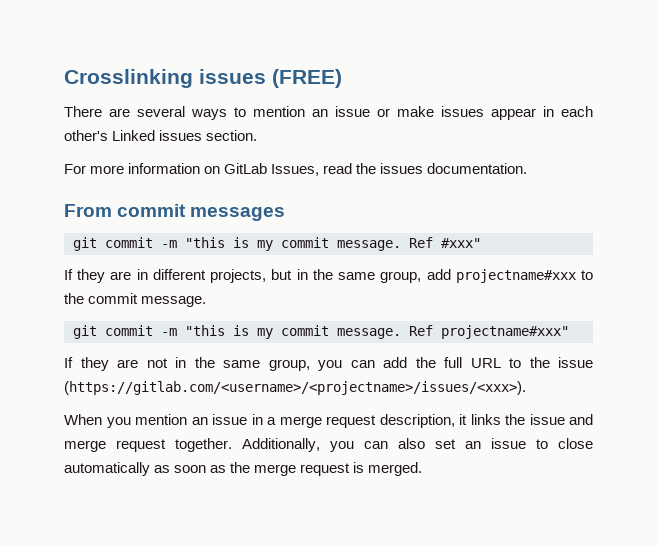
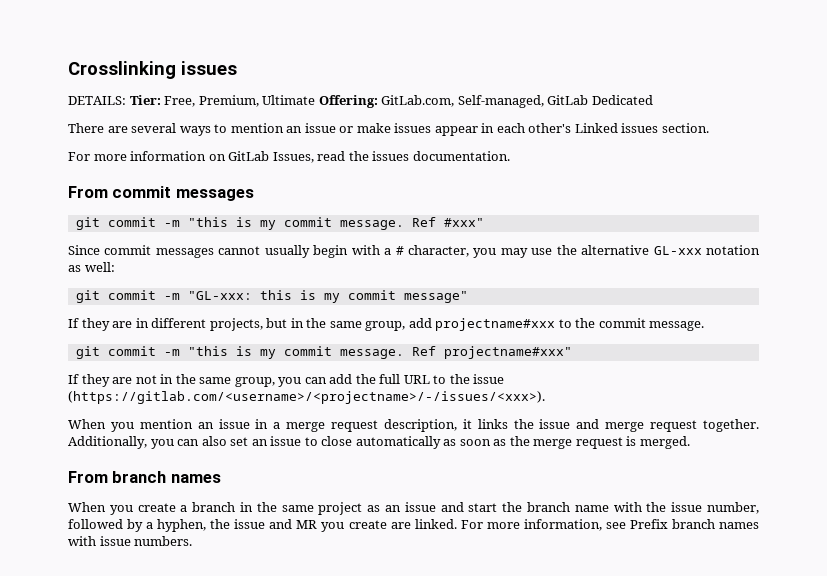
[272,69,342,88] (FREE) -> [68,95,653,108] // DETAILS: Tier: Free, Premium, Ultimate Offering: GitLab.com, Self-managed, GitLab Dedicated
(481, 243) none -> [68,245,760,258] [68,262,115,272] [75,290,468,303] // Since commit messages cannot usually begin with a # character, you may use the alternative GL-xxx notation as well: // git commit -m "GL-xxx: this is my commit message"
[64,381,526,395] (https://gitlab.com/<username>/<projectname>/issues/<xxx>). -> [68,391,545,404] (https://gitlab.com/<username>/<projectname>/-/issues/<xxx>).
(423, 469) none -> [68,471,221,483] [68,502,759,515] [68,519,759,532] [68,536,193,546] // From branch names // When you create a branch in the same project as an issue and start the branch name with the issue number, followed by a hyphen, the issue and MR you create are linked. For more information, see Prefix branch names with issue numbers.

